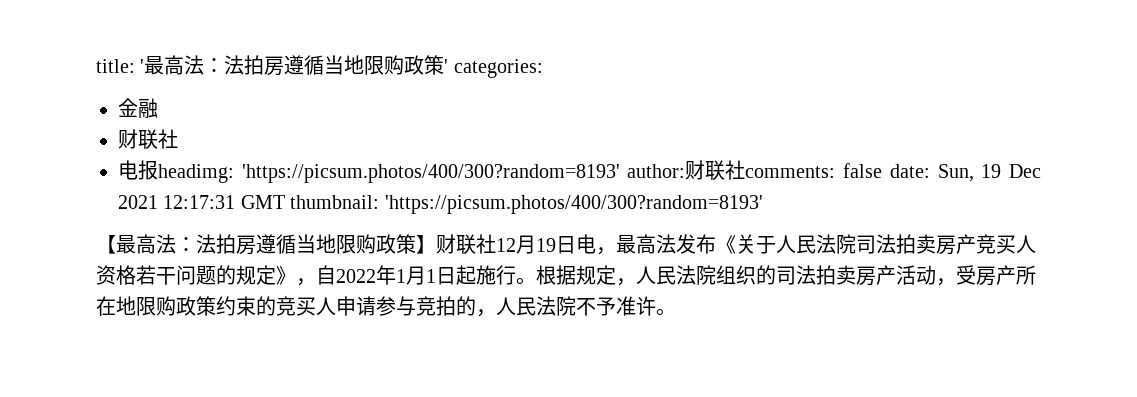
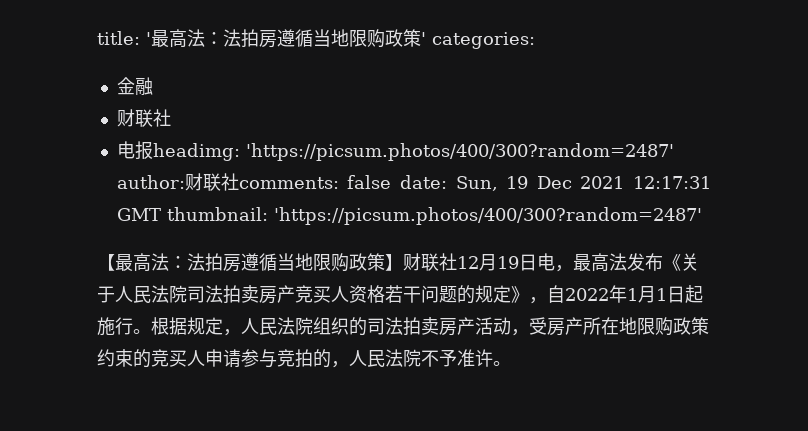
[241,164,620,183] 'https://picsum.photos/400/300?random=8193' -> [245,143,674,161] 'https://picsum.photos/400/300?random=2487'
[384,195,763,214] 'https://picsum.photos/400/300?random=8193' -> [273,207,702,225] 'https://picsum.photos/400/300?random=2487'

